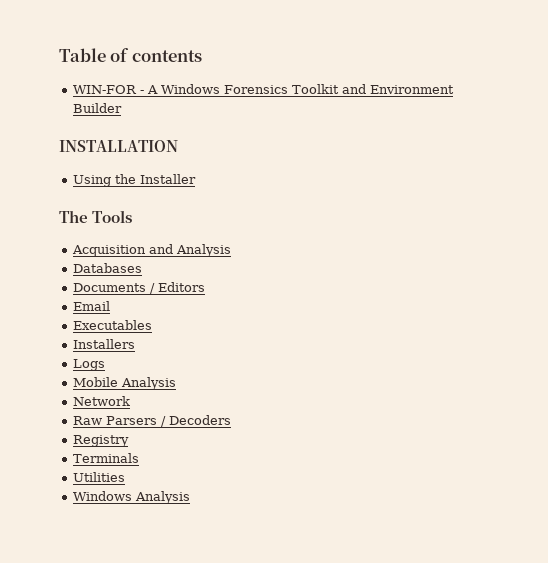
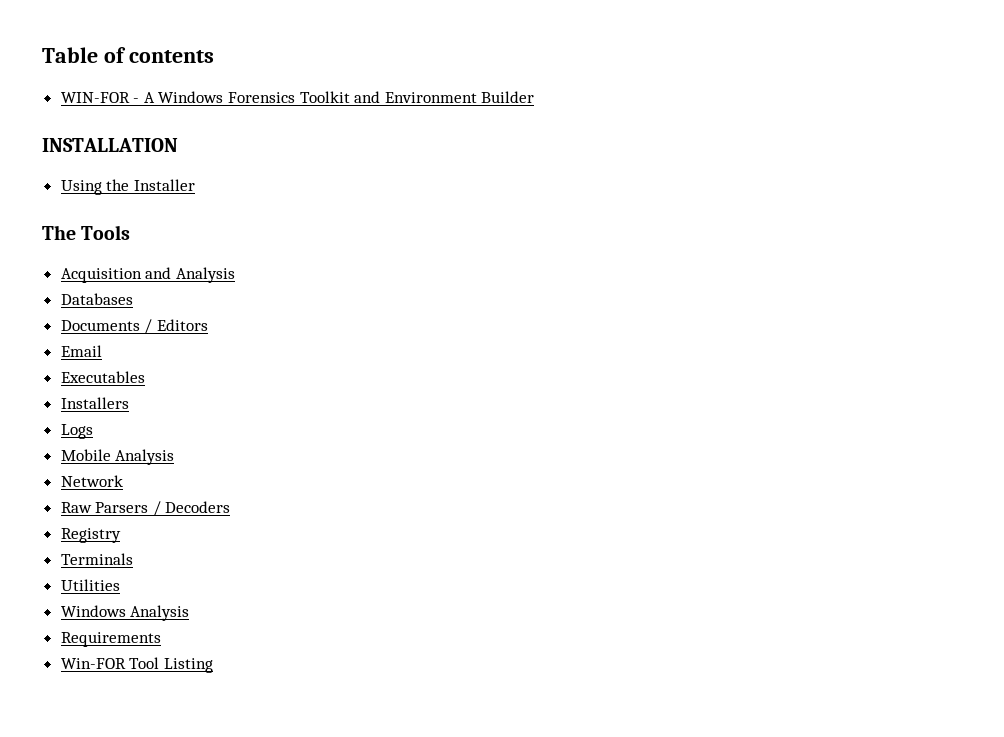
(191, 497) none -> [60,632,161,647] [60,657,213,673] // Requirements // Win-FOR Tool Listing

